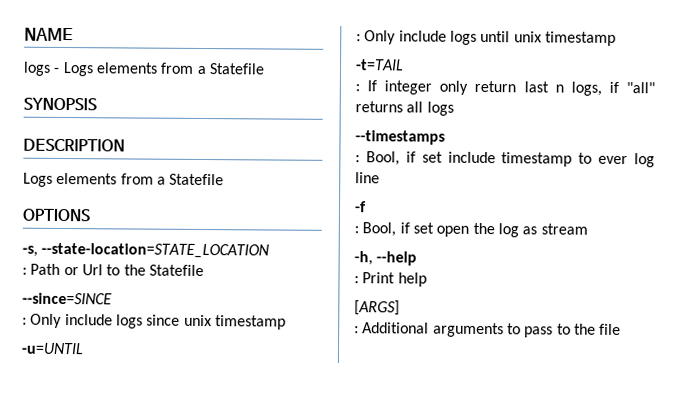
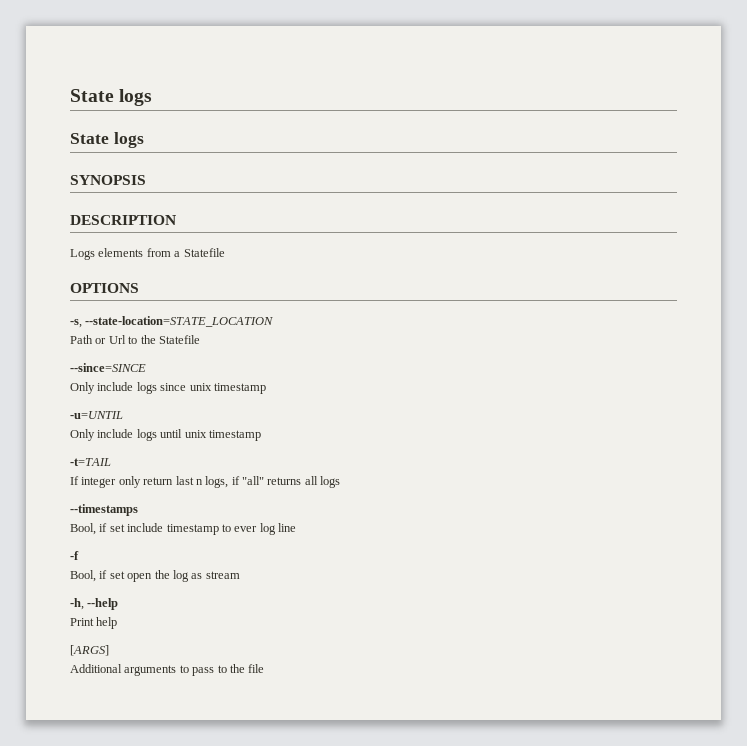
[24,27,73,42] [23,61,265,77] NAME // logs - Logs elements from a Statefile -> [70,89,153,106] [70,132,144,148] State logs // State logs
[22,267,27,275] : -> (274, 321) none
[22,317,27,325] : -> (146, 367) none
[356,34,361,42] : -> (123, 415) none
[355,84,360,92] : -> (111, 462) none
[355,155,360,163] : -> (138, 510) none
[354,226,359,234] : -> (79, 555) none
[354,276,359,284] : -> (119, 604) none
[354,326,359,334] : -> (109, 650) none

